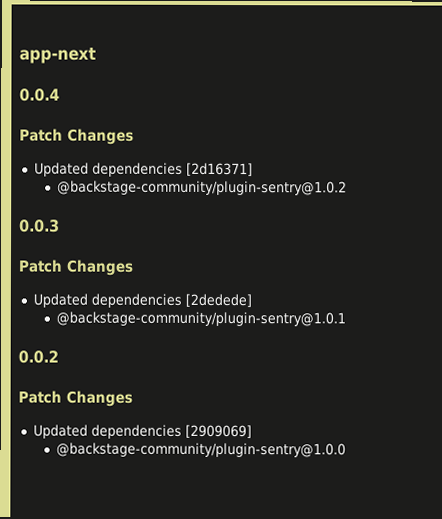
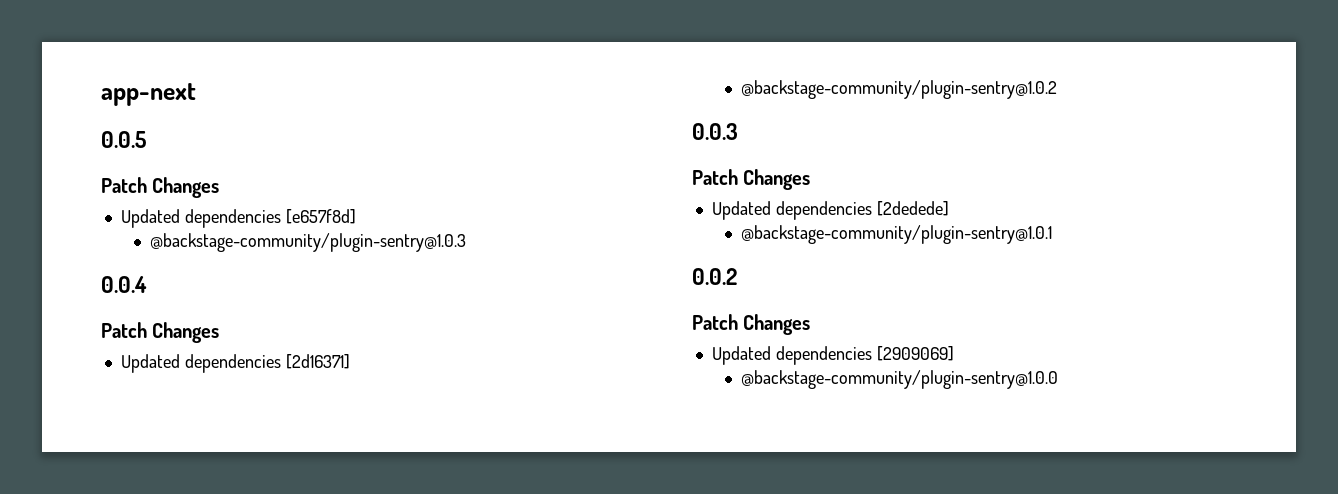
(96, 55) none -> [101,131,146,148] [101,177,220,198] [120,209,356,228] [149,233,466,252] // 0.0.5 // Patch Changes // Updated dependencies [e657f8d] // @backstage-community/plugin-sentry@1.0.3

